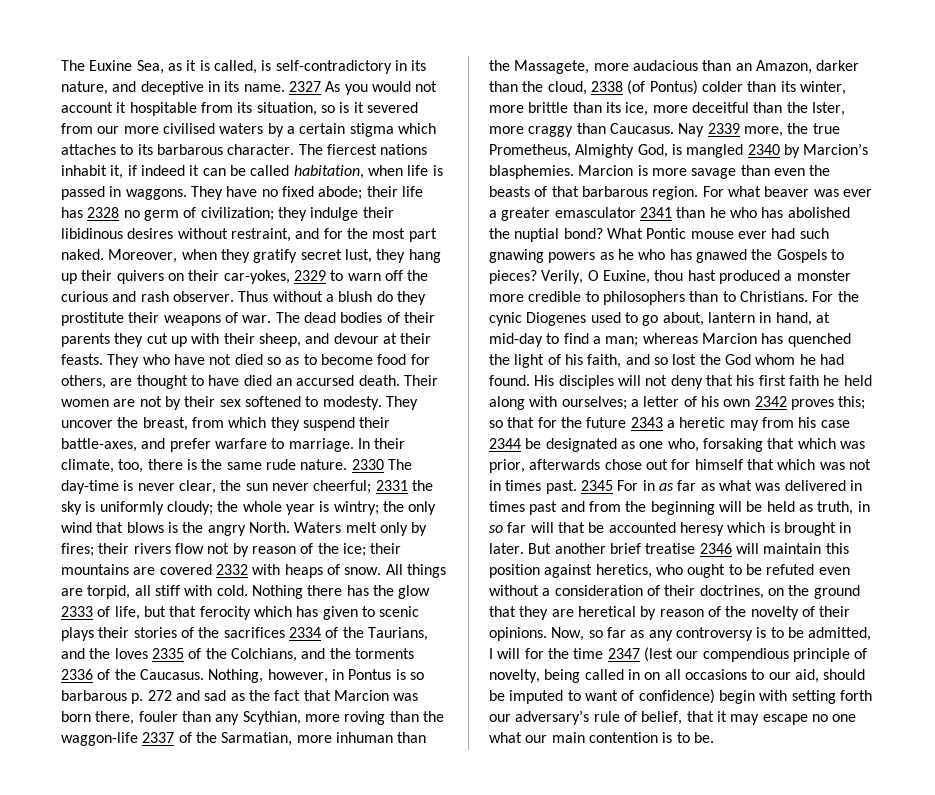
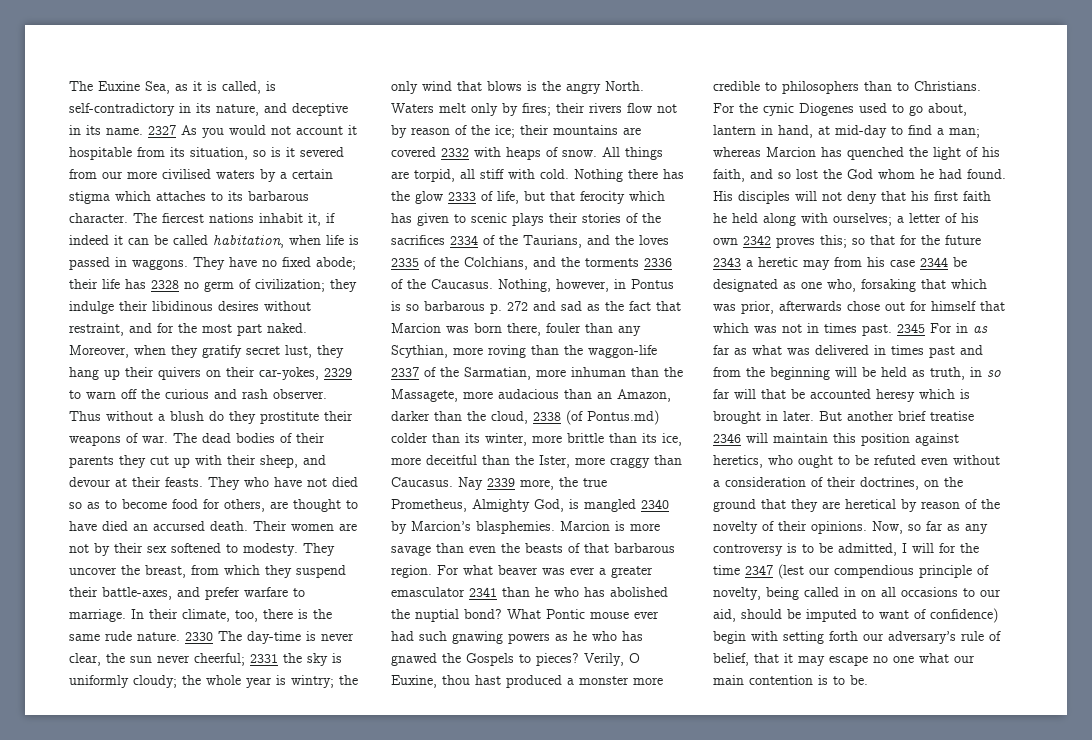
[649,80,698,95] Pontus) -> [587,410,659,425] Pontus.md)

